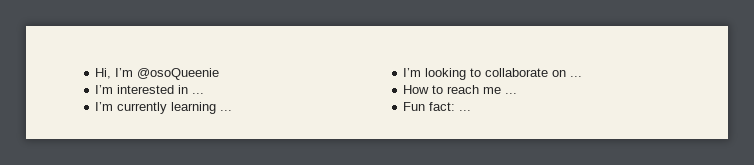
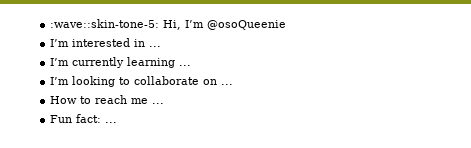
(95, 73) none -> [50,19,160,28] :wave::skin-tone-5:

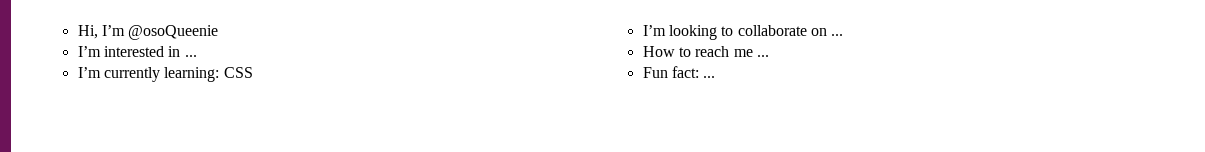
[50,19,160,28] :wave::skin-tone-5: -> (77, 32) none
[127,57,192,68] learning ... -> [164,67,253,82] learning: CSS

